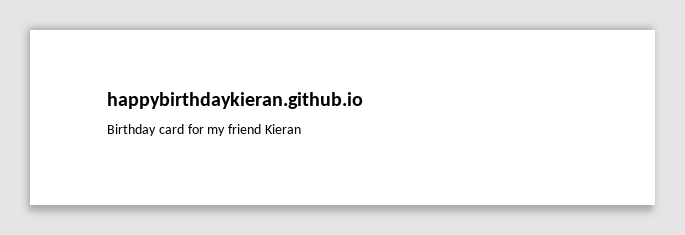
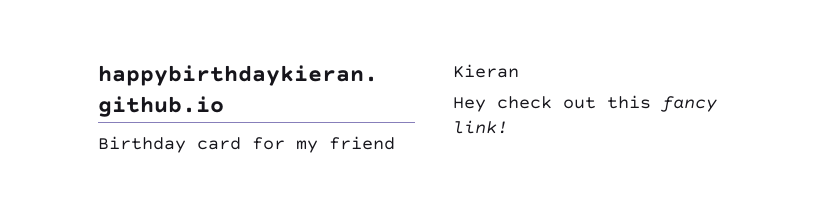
(301, 129) none -> [453,95,717,112] [453,120,508,134] // Hey check out this fancy link!

